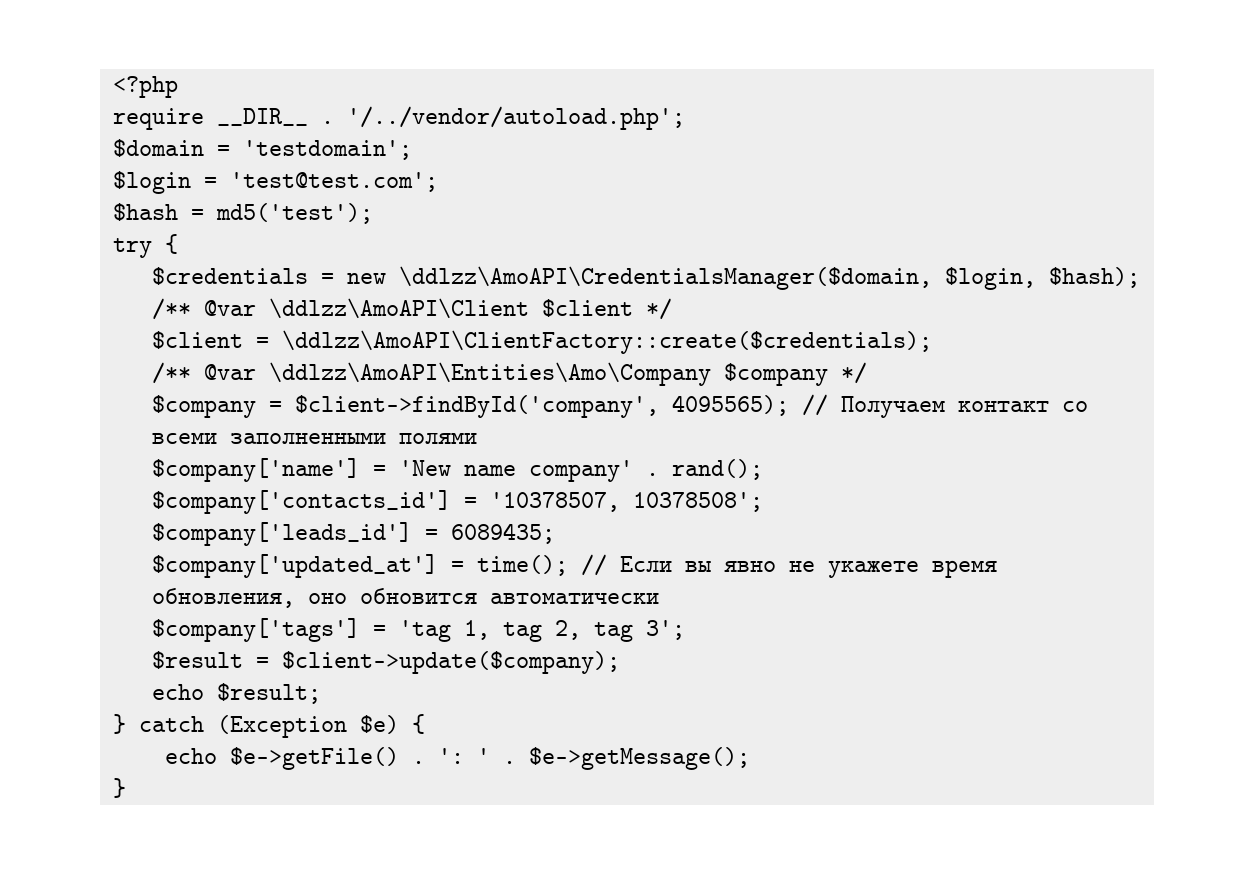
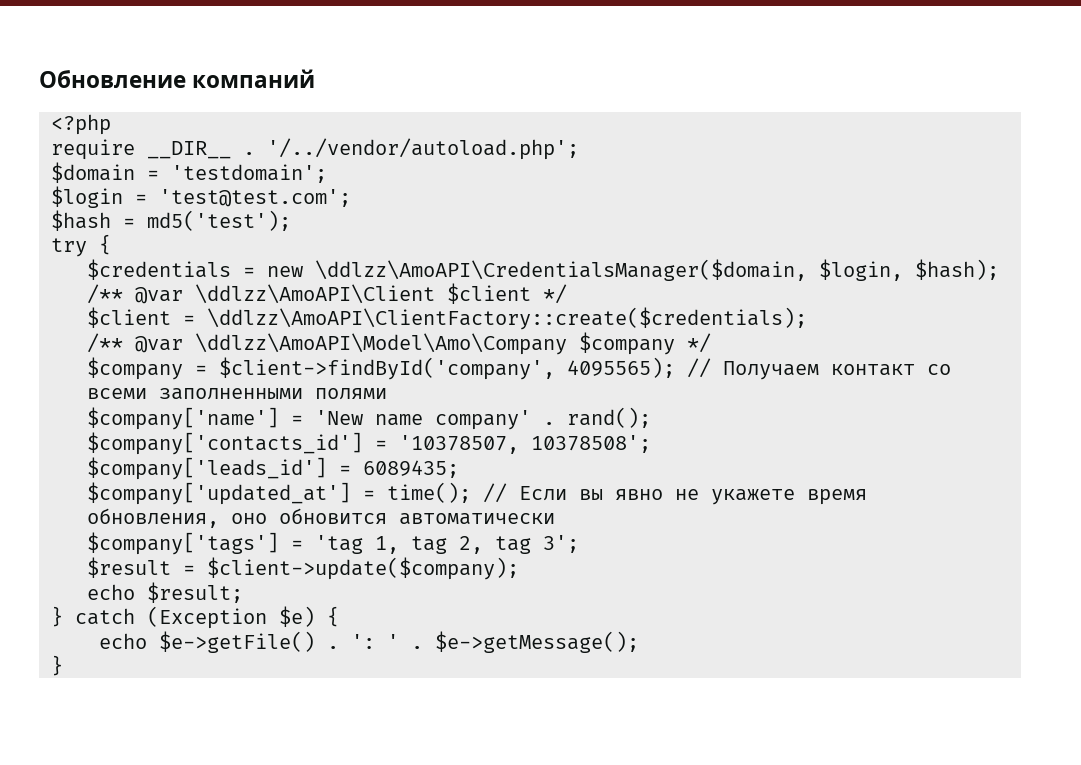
(112, 87) none -> [39,69,316,88] Обновление компаний //
[268,362,711,386] \ddlzz\AmoAPI\Entities\Amo\Company -> [194,333,567,355] \ddlzz\AmoAPI\Model\Amo\Company

